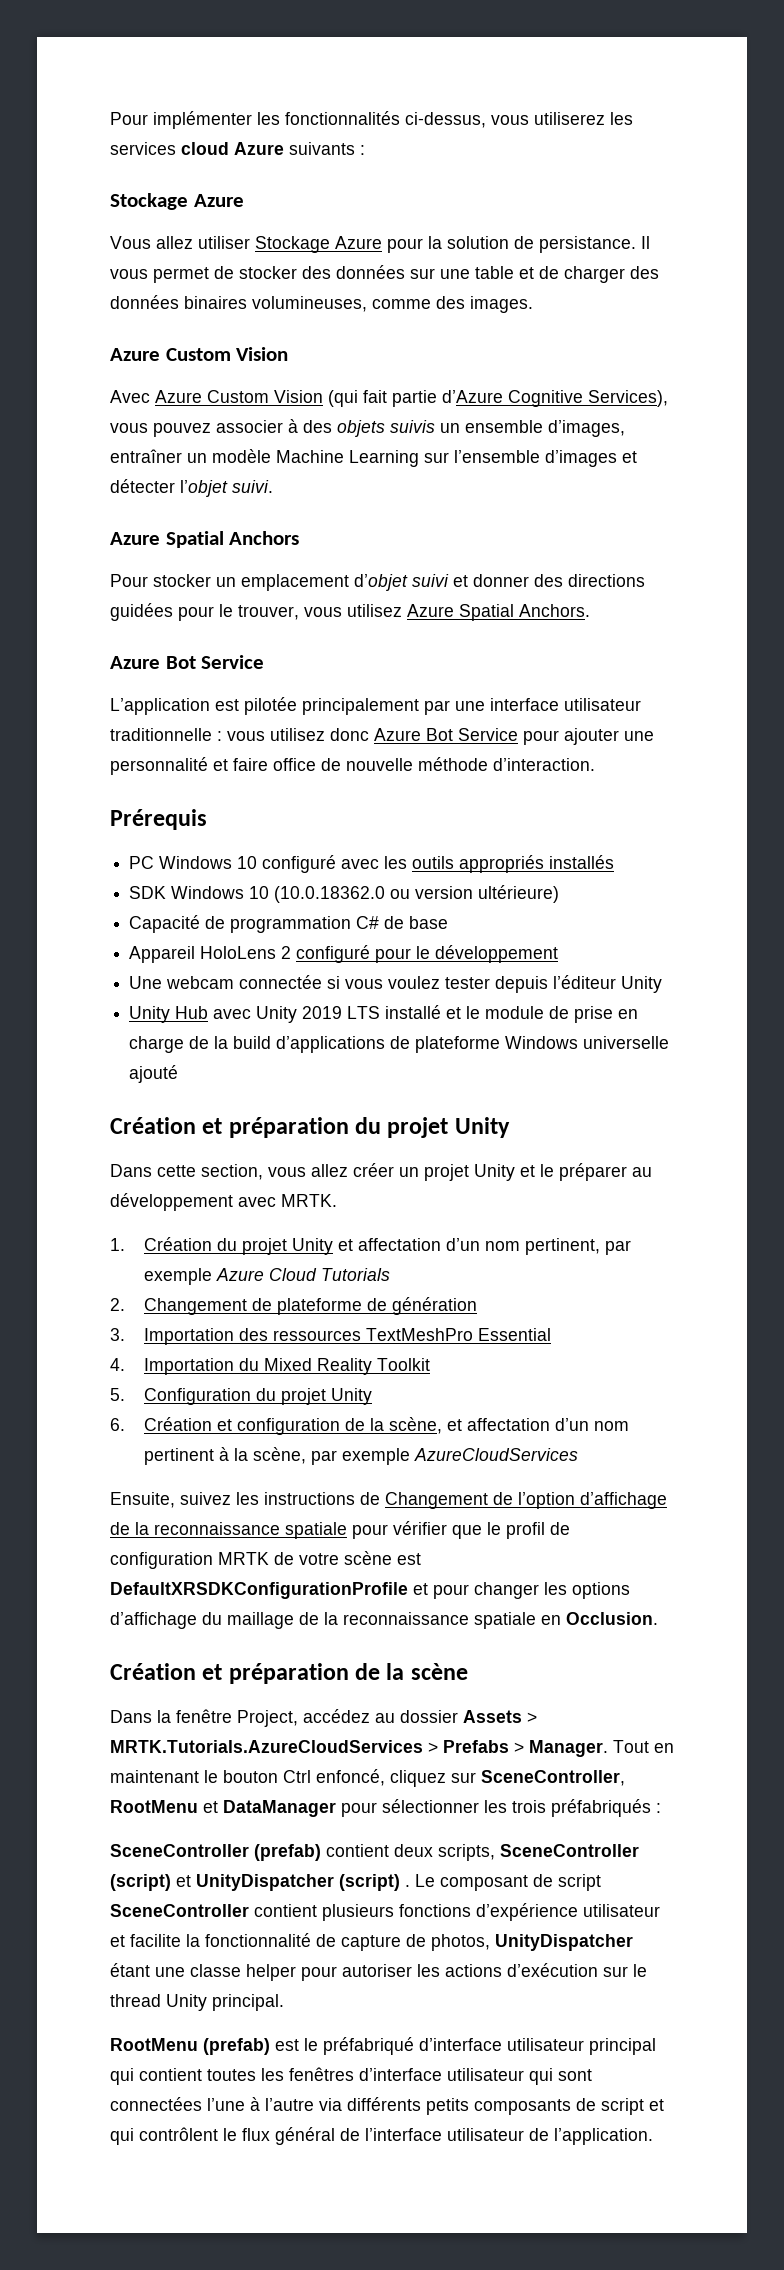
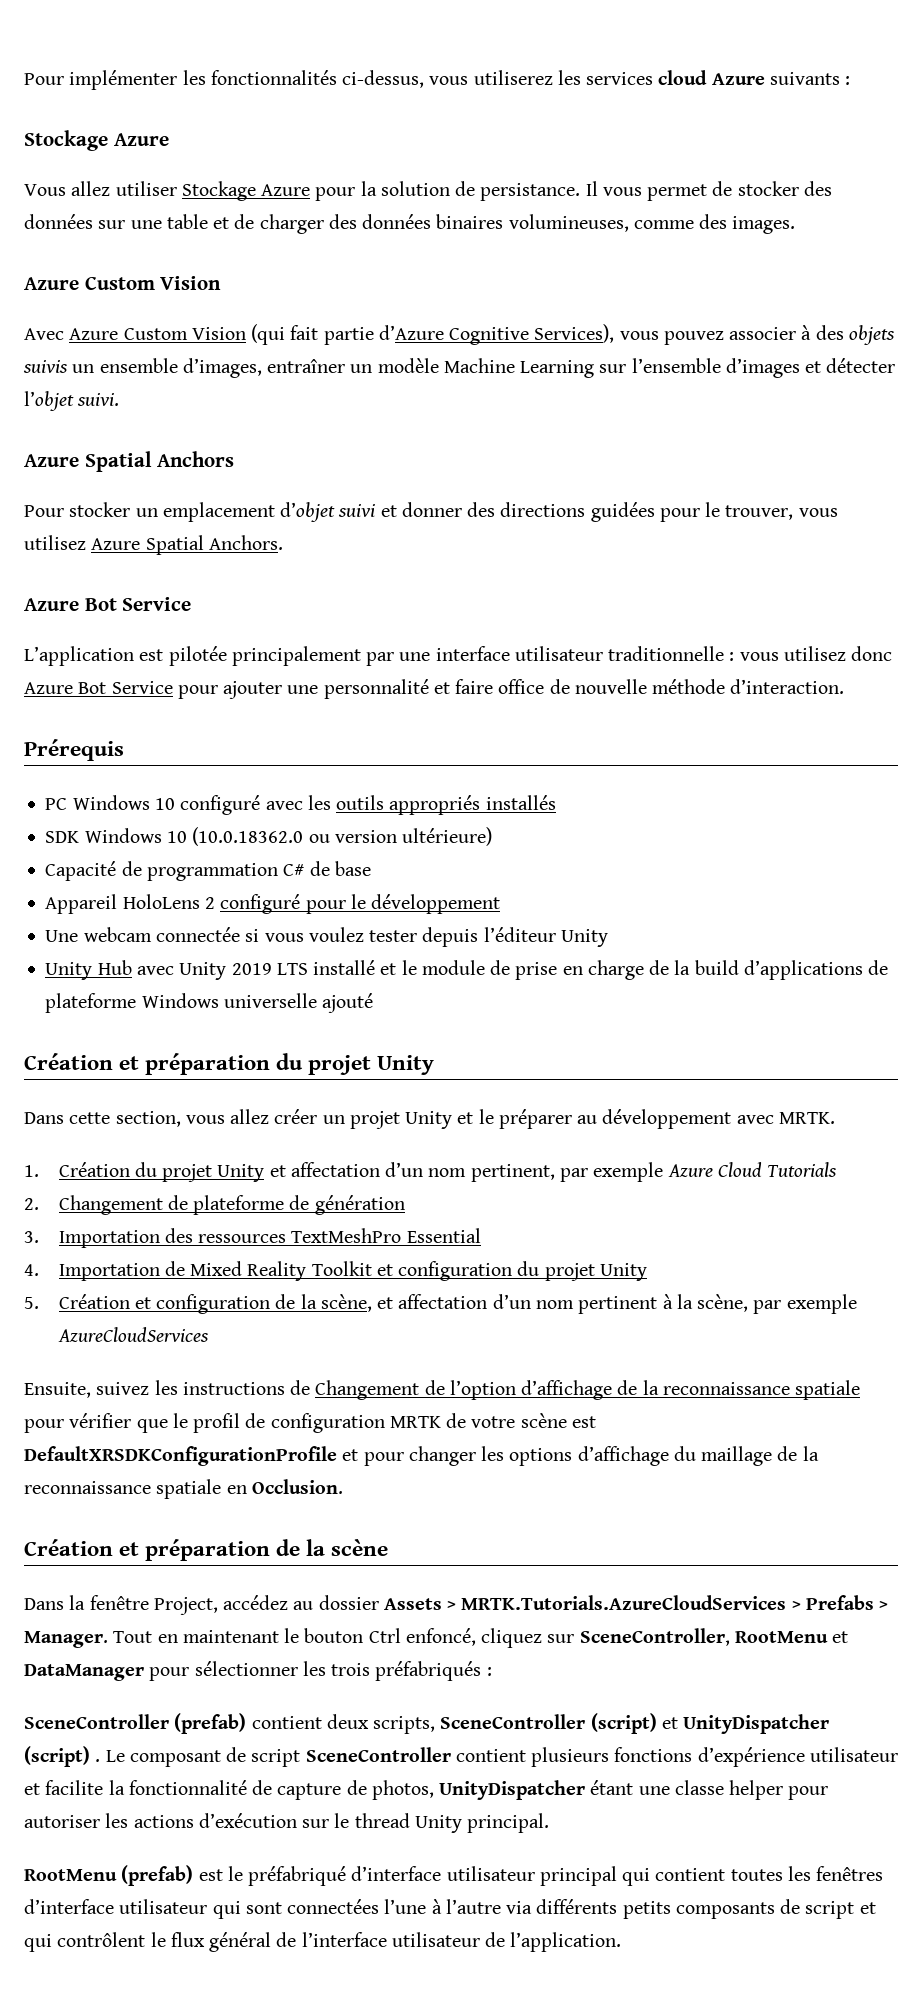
[239,1358,260,1371] du -> [164,1261,185,1276] de
[110,1388,373,1405] [110,1418,125,1431] // 5. Configuration du projet Unity // 6. -> [376,1261,648,1281] [24,1297,39,1309] et configuration du projet Unity // 5.

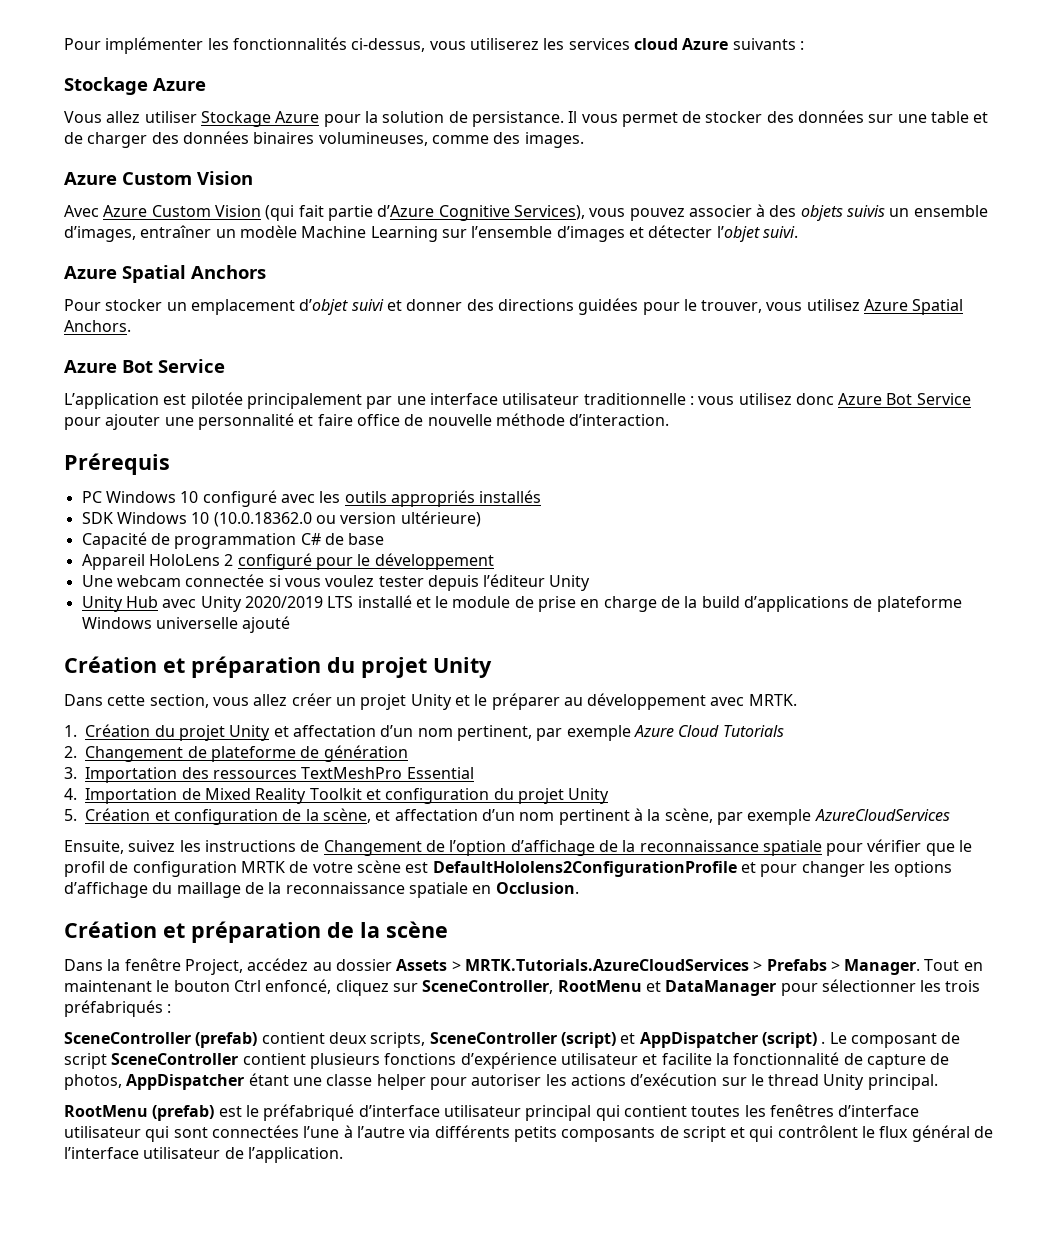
[231,963,272,975] 2019 -> [244,596,323,608] 2020/2019
[24,1446,337,1466] DefaultXRSDKConfigurationProfile -> [432,861,737,877] DefaultHololens2ConfigurationProfile
[683,1714,830,1734] UnityDispatcher -> [639,1032,758,1048] AppDispatcher
[439,1780,586,1800] UnityDispatcher -> [126,1074,245,1090] AppDispatcher

